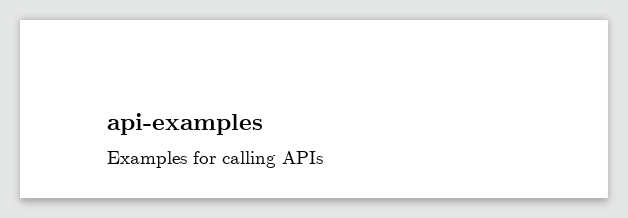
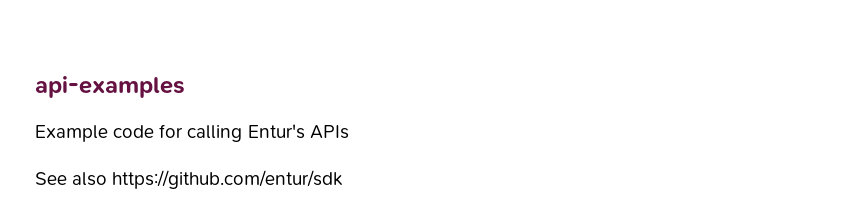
[107,151,187,168] Examples -> [35,125,155,142] Example code
(276, 159) none -> [247,124,305,139] Entur's
(323, 157) none -> [35,170,344,189] // See also https://github.com/entur/sdk

